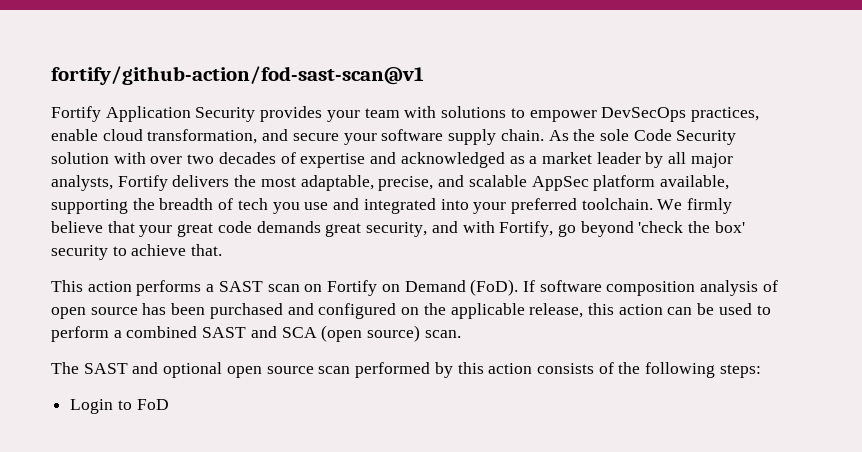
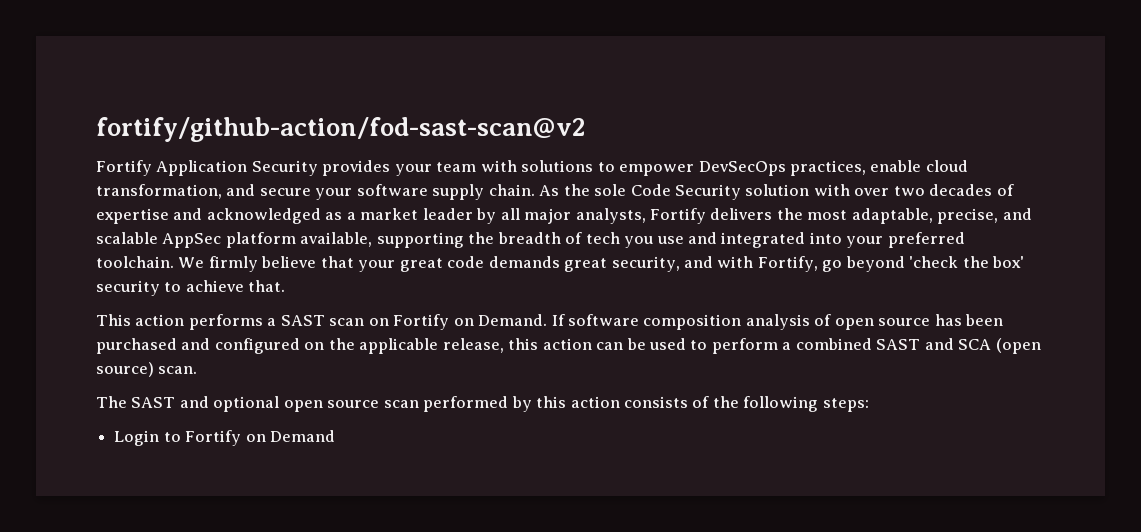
[51,66,424,85] fortify/github-action/fod-sast-scan@v1 -> [96,117,585,142] fortify/github-action/fod-sast-scan@v2
[404,279,519,296] Demand (FoD). -> [478,314,548,326] Demand.
[136,399,169,410] FoD -> [185,430,335,446] Fortify on Demand

